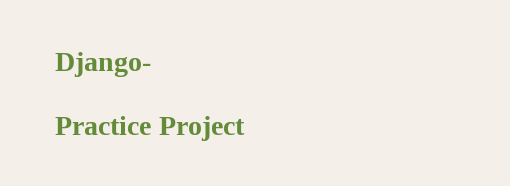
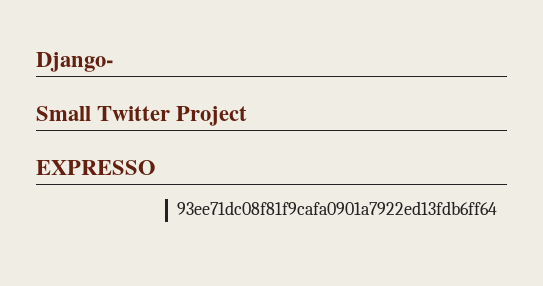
[55,116,151,135] Practice -> [36,106,171,121] Small Twitter
(245, 128) none -> [36,160,156,175] [177,201,498,215] // EXPRESSO // 93ee71dc08f81f9cafa0901a7922ed13fdb6ff64

